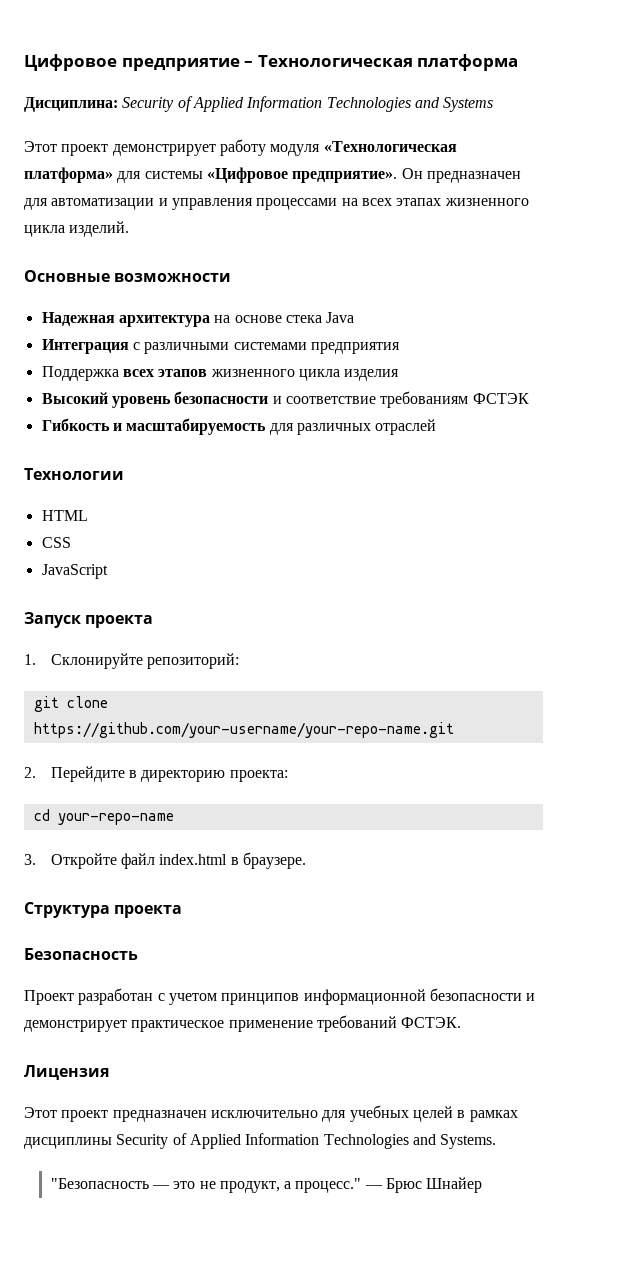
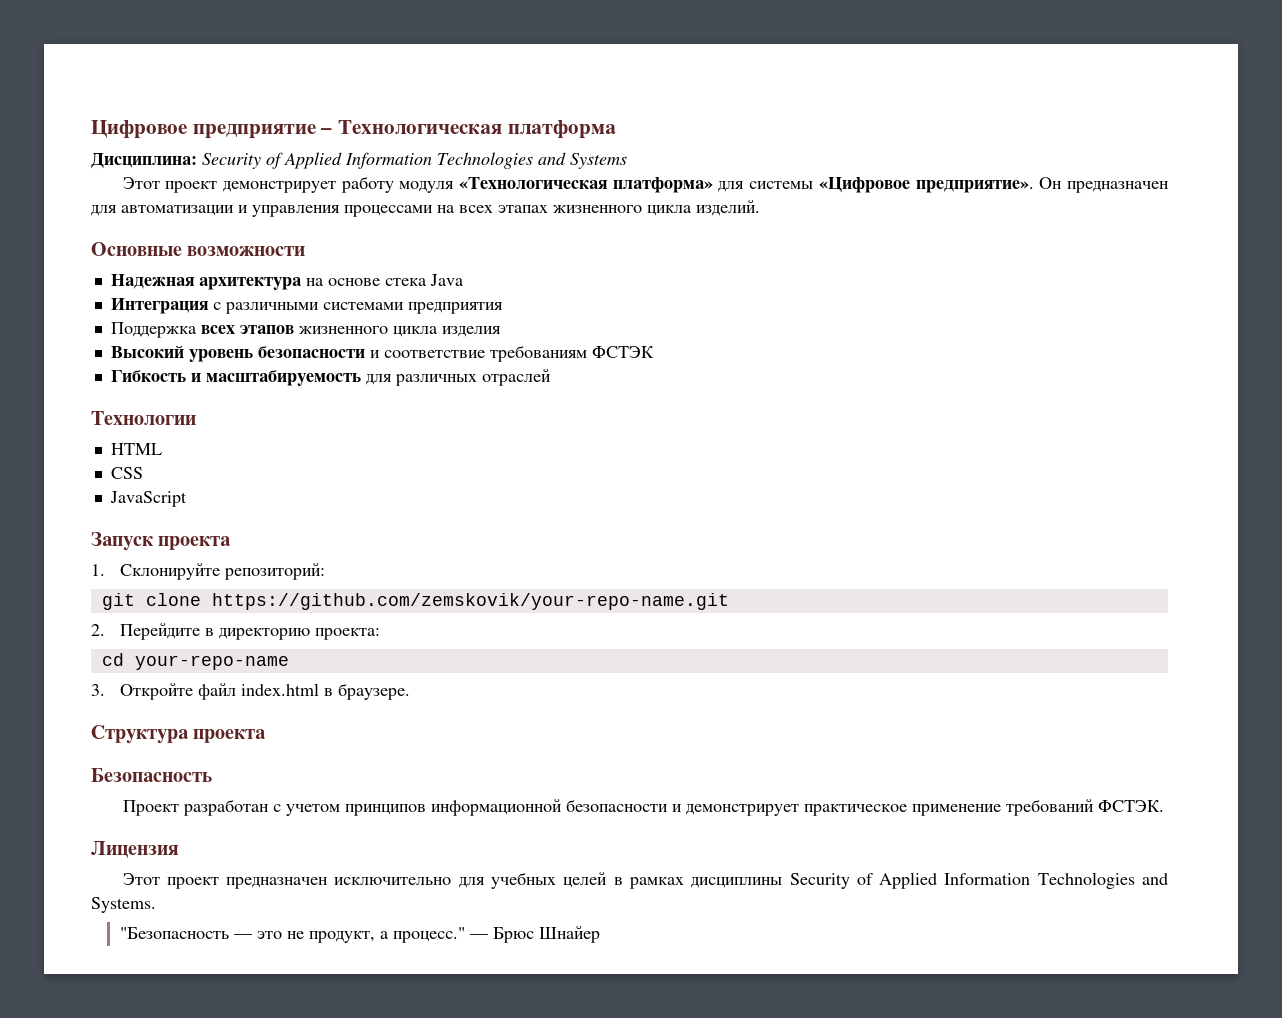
[33,722,454,738] https://github.com/your-username/your-repo-name.git -> [211,593,729,610] https://github.com/zemskovik/your-repo-name.git

